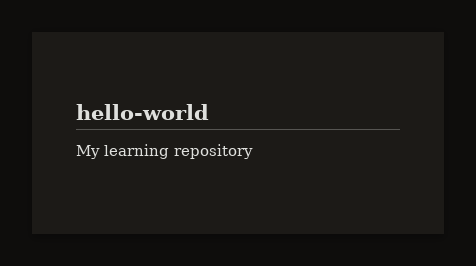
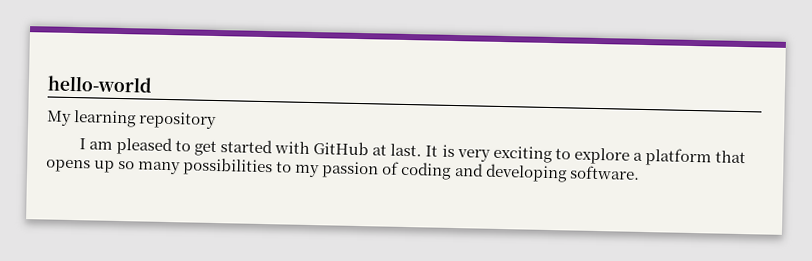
(253, 151) none -> [78,136,746,167] [46,157,640,183] // I am pleased to get started with GitHub at last. It is very exciting to explore a platform that opens up so many possibilities to my passion of coding and developing software.

